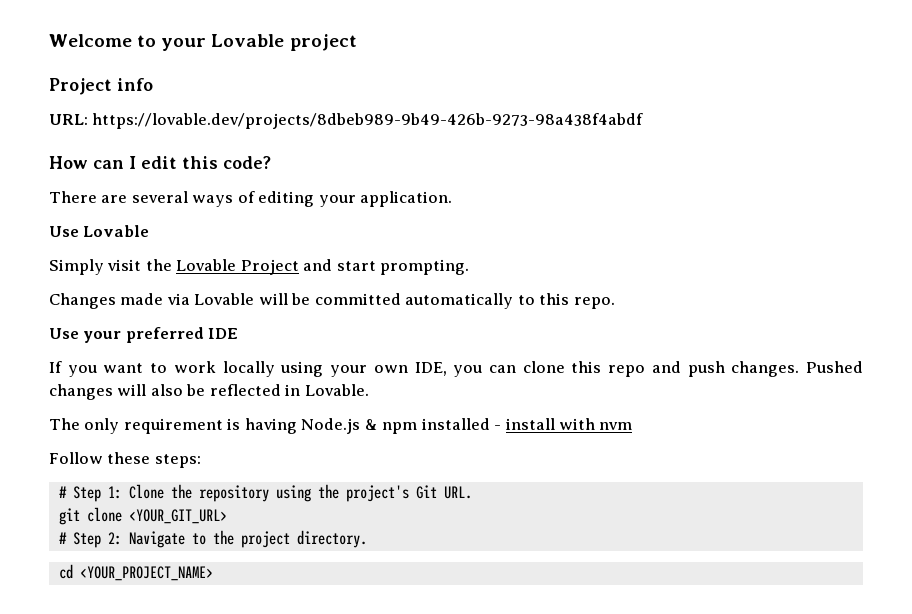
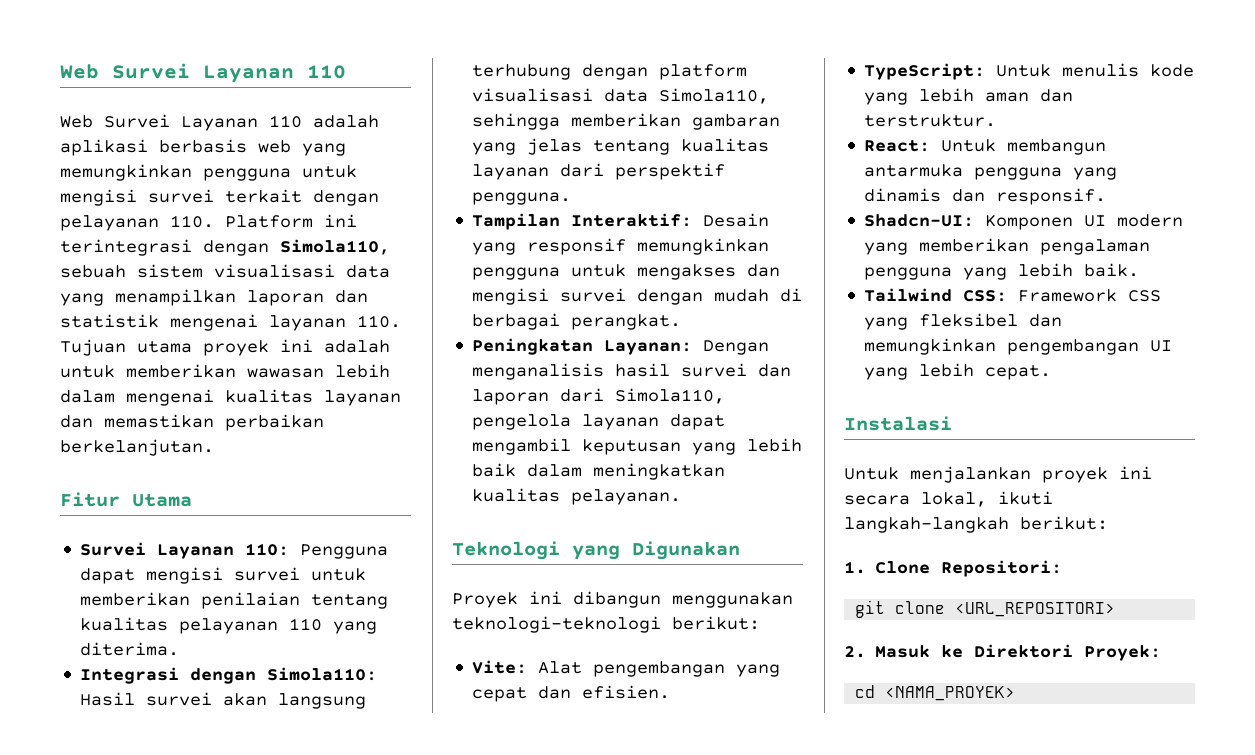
[49,34,357,51] [49,78,153,95] [49,113,644,129] [49,156,271,169] [49,191,453,207] [49,225,150,237] [49,259,470,275] [49,293,615,309] [49,327,239,343] [49,361,863,377] [49,384,369,400] [49,418,633,434] [49,452,201,468] [58,484,472,502] [58,507,227,525] [58,530,367,548] Welcome to your Lovable project // Project info // URL: https://lovable.dev/projects/8dbeb989-9b49-426b-9273-98a438f4abdf // How can I edit this code? // There are several ways of editing your application. // Use Lovable // Simply visit the Lovable Project and start prompting. // Changes made via Lovable will be committed automatically to this repo. // Use your preferred IDE // If you want to work locally using your own IDE, you can clone this repo and push changes. Pushed changes will also be reflected in Lovable. // The only requirement is having Node.js & npm installed - install with nvm // Follow these steps: // # Step 1: Clone the repository using the project's Git URL. // git clone <YOUR_GIT_URL> // # Step 2: Navigate to the project directory. -> [60,63,346,83] [60,114,379,131] [60,139,346,156] [60,164,357,181] [60,189,379,206] [60,214,357,231] [60,239,390,256] [60,264,390,278] [60,289,368,306] [60,314,401,331] [60,339,390,356] [60,364,390,378] [60,389,401,406] [60,414,324,431] [60,439,214,456] [60,492,192,507] [80,542,389,559] [80,567,367,584] [80,592,389,609] [80,617,378,634] [80,642,180,656] [80,667,378,684] [80,692,367,709] [472,64,748,80] [472,88,770,104] [472,113,781,130] [472,138,770,155] [472,163,726,180] [472,192,572,205] [472,213,770,230] [472,238,770,255] [472,264,781,280] [472,288,803,305] [472,313,682,330] [472,338,770,355] [472,363,792,380] [472,388,726,405] [472,414,726,430] [472,438,803,455] [472,463,726,480] [472,488,682,505] [452,541,740,560] [452,591,793,608] [452,616,760,633] [472,660,781,677] [472,685,671,702] [864,63,1195,80] [864,88,1074,105] [864,114,997,127] [864,139,1107,155] [864,164,1118,180] [864,188,1107,205] [864,214,1184,230] [864,238,1151,255] [864,263,1140,280] [864,288,1162,302] [864,313,1063,330] [864,338,1173,355] [864,363,1052,380] [844,416,952,431] [844,466,1152,483] [844,491,1053,507] [844,516,1108,533] [844,560,1063,577] [855,600,1116,618] [844,644,1162,661] Web Survei Layanan 110 // Web Survei Layanan 110 adalah aplikasi berbasis web yang memungkinkan pengguna untuk mengisi survei terkait dengan pelayanan 110. Platform ini terintegrasi dengan Simola110, sebuah sistem visualisasi data yang menampilkan laporan dan statistik mengenai layanan 110. Tujuan utama proyek ini adalah untuk memberikan wawasan lebih dalam mengenai kualitas layanan dan memastikan perbaikan berkelanjutan. // Fitur Utama // Survei Layanan 110: Pengguna dapat mengisi survei untuk memberikan penilaian tentang kualitas pelayanan 110 yang diterima. // Integrasi dengan Simola110: Hasil survei akan langsung terhubung dengan platform visualisasi data Simola110, sehingga memberikan gambaran yang jelas tentang kualitas layanan dari perspektif pengguna. // Tampilan Interaktif: Desain yang responsif memungkinkan pengguna untuk mengakses dan mengisi survei dengan mudah di berbagai perangkat. // Peningkatan Layanan: Dengan menganalisis hasil survei dan laporan dari Simola110, pengelola layanan dapat mengambil keputusan yang lebih baik dalam meningkatkan kualitas pelayanan. // Teknologi yang Digunakan // Proyek ini dibangun menggunakan teknologi-teknologi berikut: // Vite: Alat pengembangan yang cepat dan efisien. // TypeScript: Untuk menulis kode yang lebih aman dan terstruktur. // React: Untuk membangun antarmuka pengguna yang dinamis dan responsif. // Shadcn-UI: Komponen UI modern yang memberikan pengalaman pengguna yang lebih baik. // Tailwind CSS: Framework CSS yang fleksibel dan memungkinkan pengembangan UI yang lebih cepat. // Instalasi // Untuk menjalankan proyek ini secara lokal, ikuti langkah-langkah berikut: // 1. Clone Repositori: // git clone <URL_REPOSITORI> // 2. Masuk ke Direktori Proyek:
[79,566,213,581] <YOUR_PROJECT_NAME> -> [885,686,1016,701] <NAMA_PROYEK>

